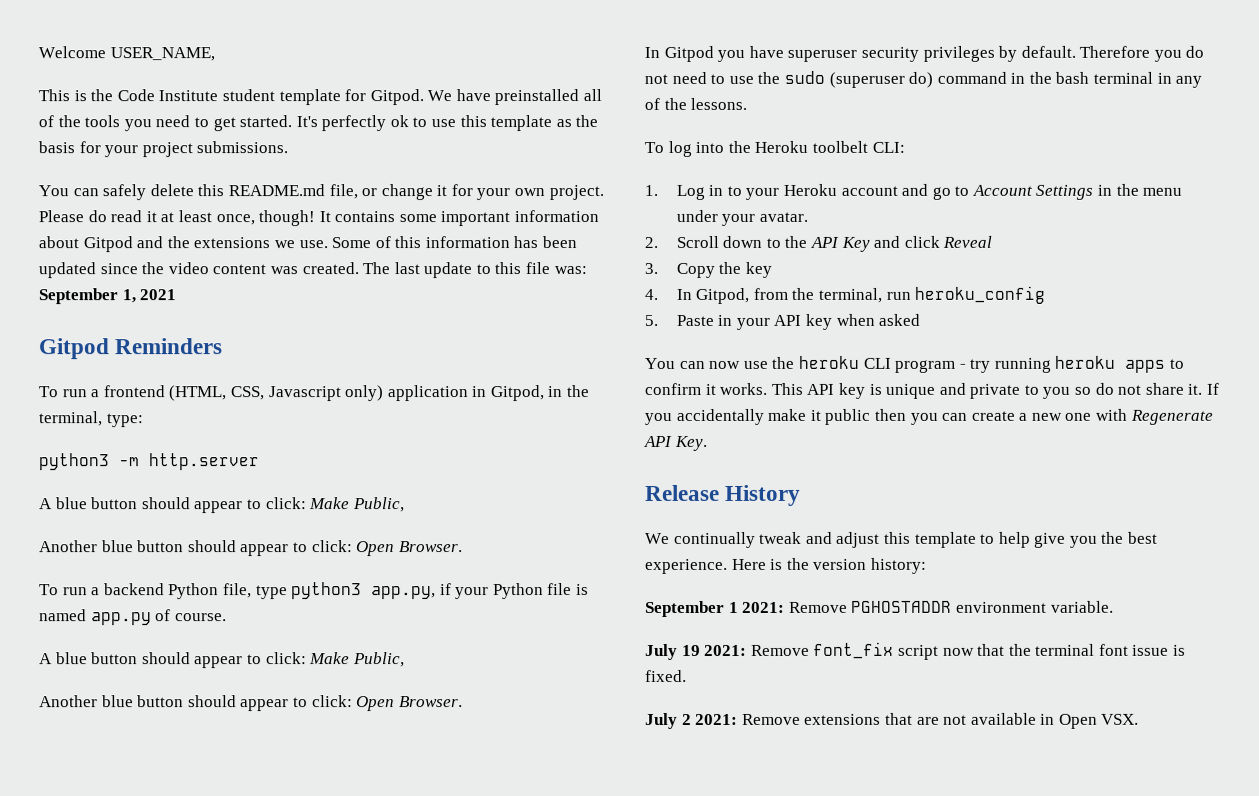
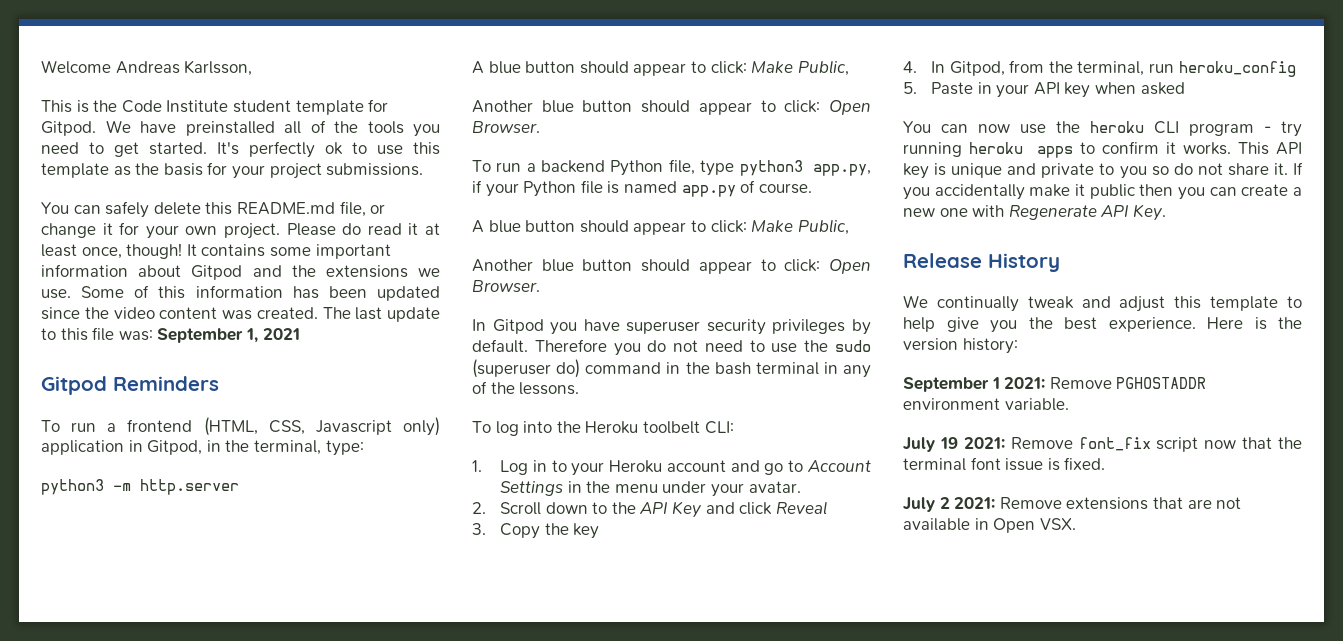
[109,47,215,62] USER_NAME, -> [115,60,253,76] Andreas Karlsson,

